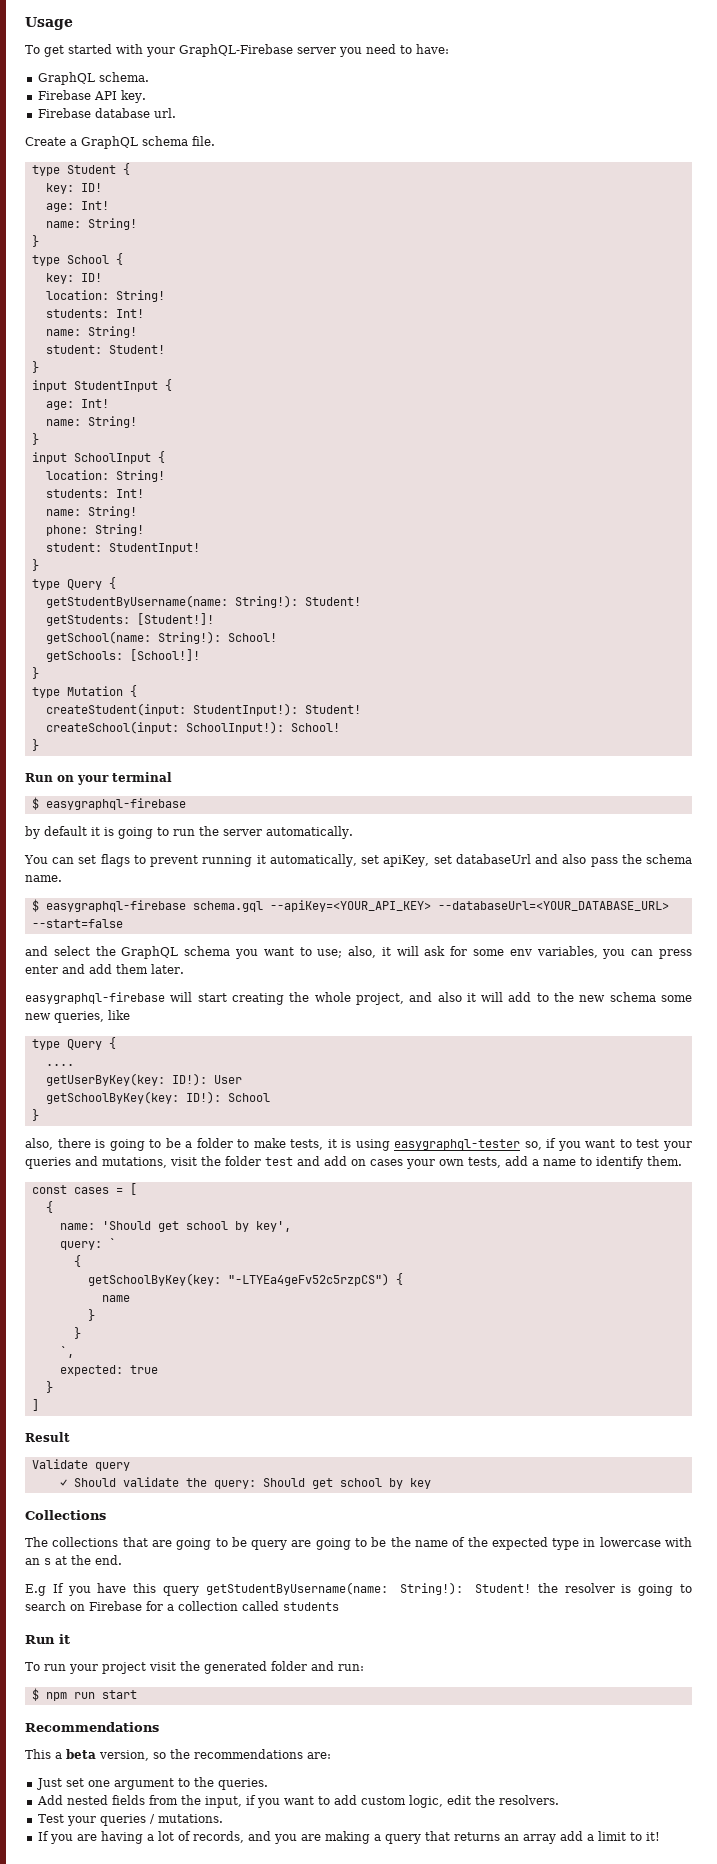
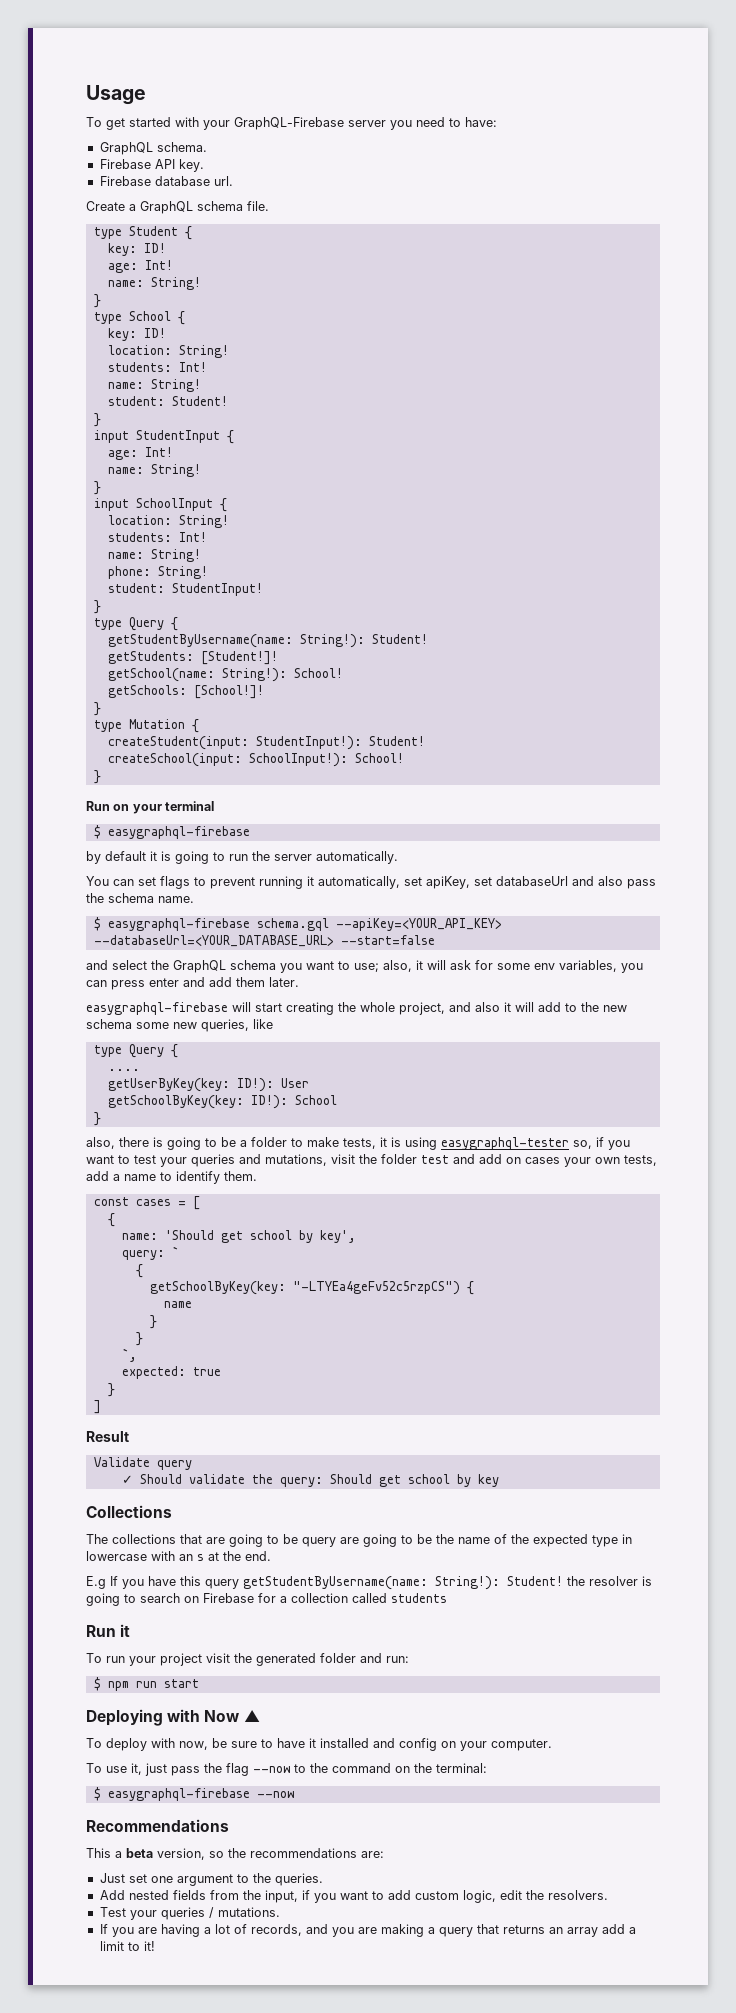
(137, 1694) none -> [86,1709,260,1726] [86,1738,552,1751] [86,1763,487,1776] [93,1787,294,1801] // Deploying with Now ▲ // To deploy with now, be sure to have it installed and config on your computer. // To use it, just pass the flag --now to the command on the terminal: // $ easygraphql-firebase --now

